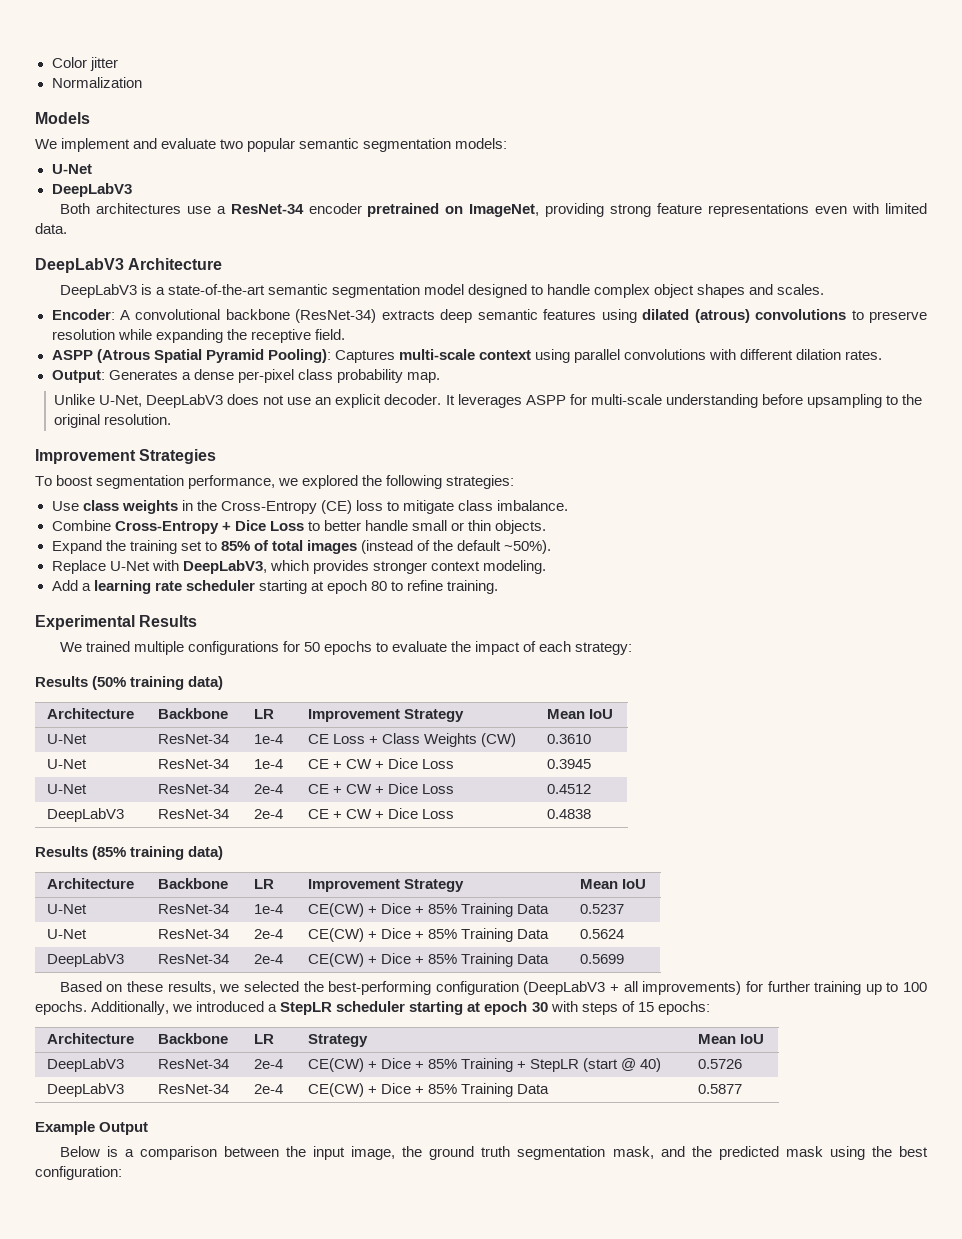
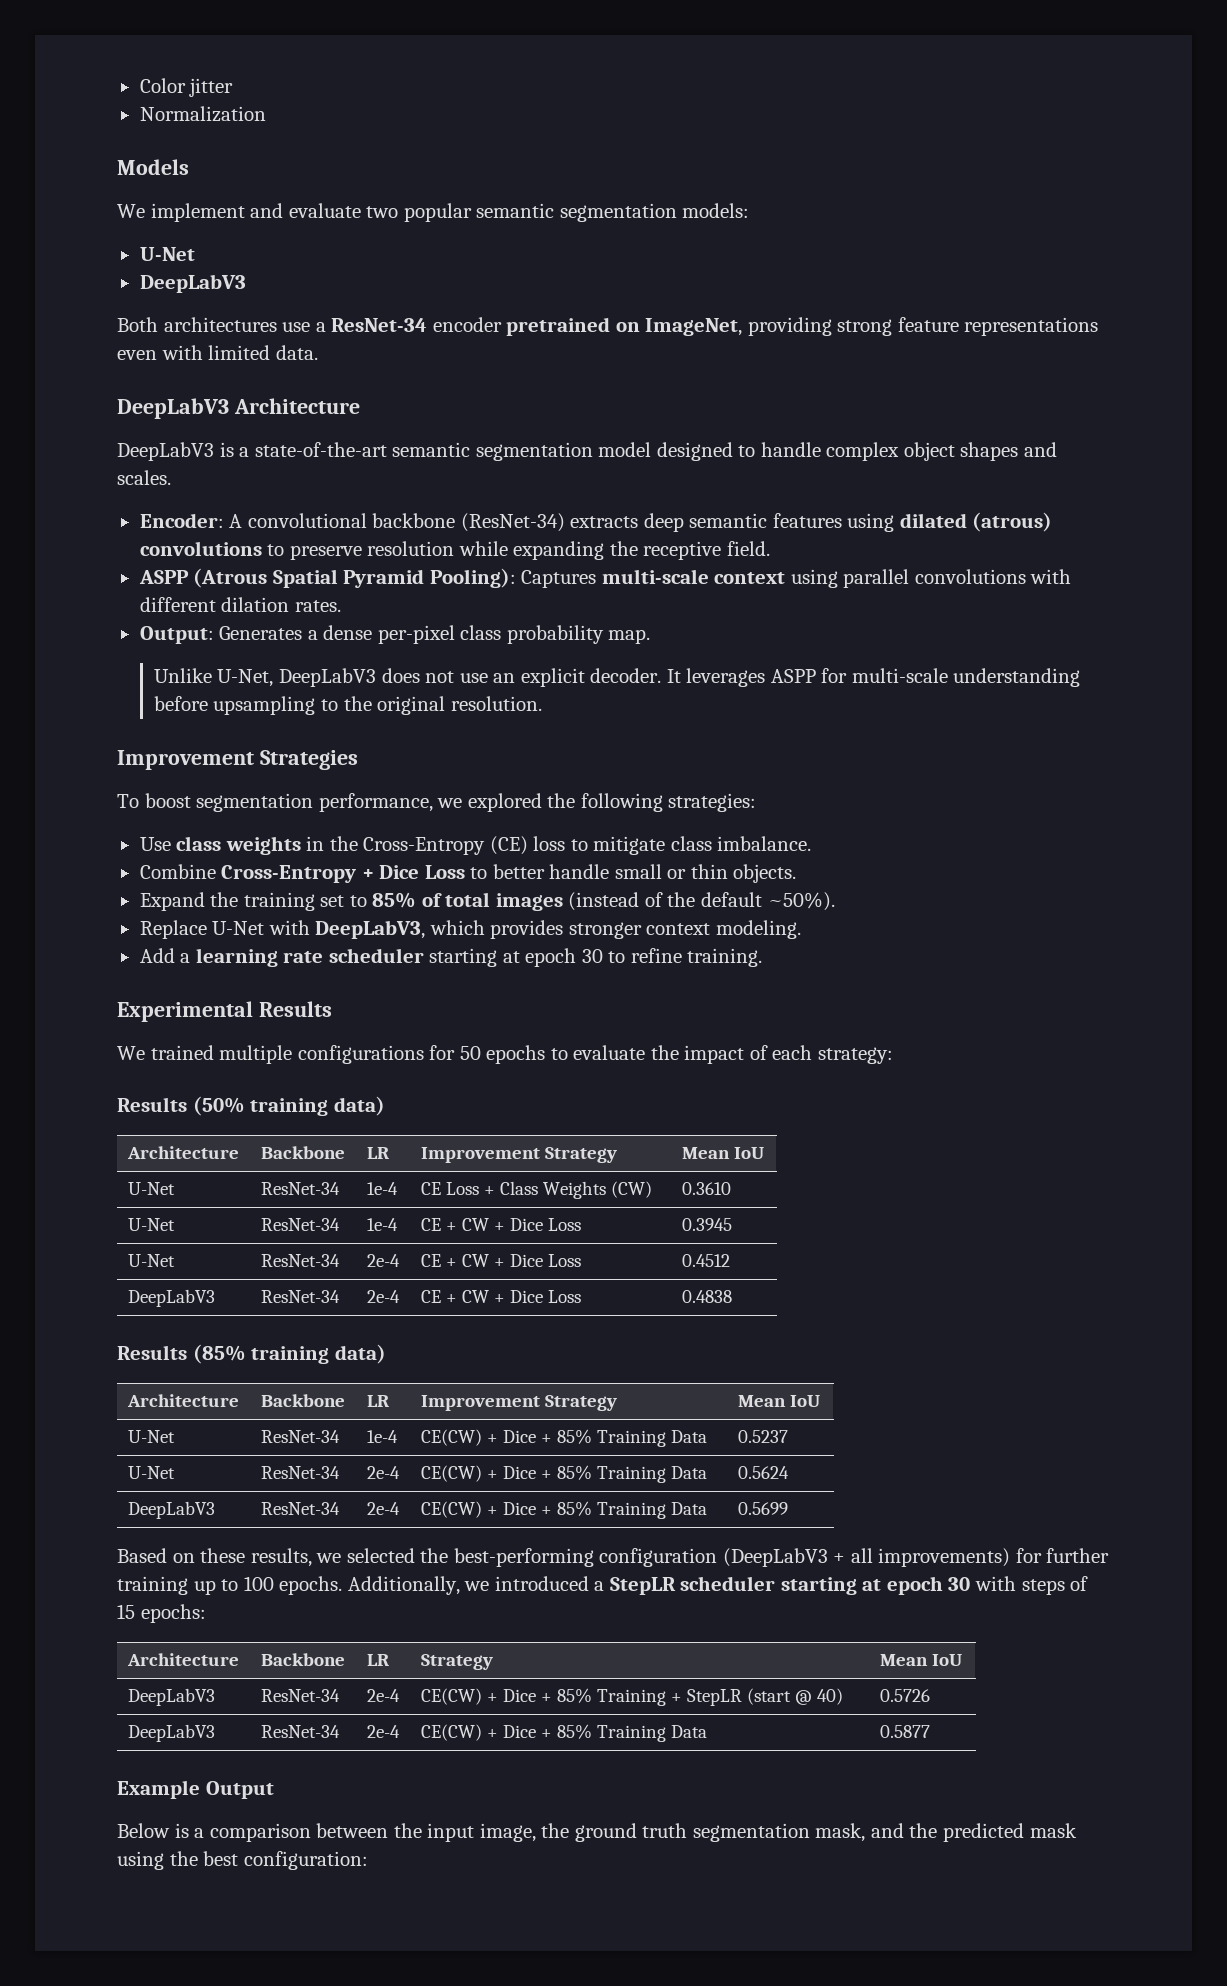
[370,581,387,591] 80 -> [581,949,603,963] 30

